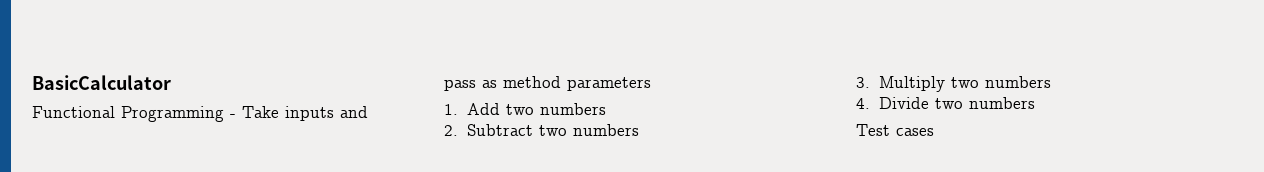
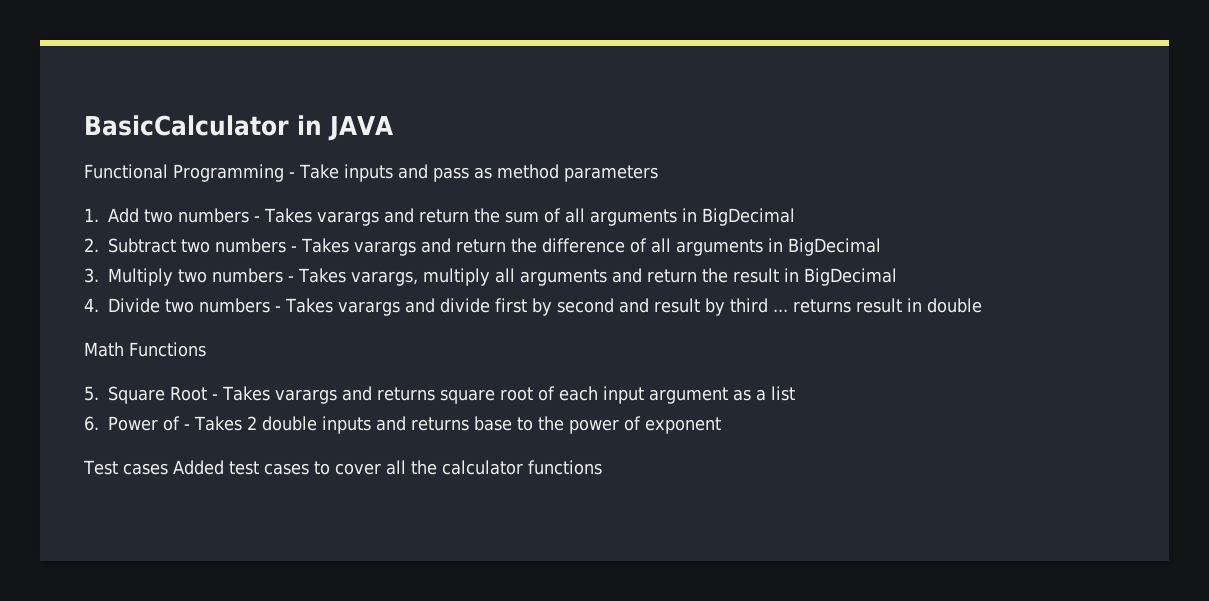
(171, 82) none -> [297,115,393,141] in JAVA
[444,124,640,136] [856,76,1052,92] [856,97,1036,109] [856,124,934,136] // 2. Subtract two numbers // 3. Multiply two numbers // 4. Divide two numbers // Test cases -> [254,208,796,226] [84,238,882,256] [84,268,898,286] [84,298,983,316] [84,342,206,357] [84,386,796,404] [84,416,722,434] [83,460,602,475] - Takes varargs and return the sum of all arguments in BigDecimal // 2. Subtract two numbers - Takes varargs and return the difference of all arguments in BigDecimal // 3. Multiply two numbers - Takes varargs, multiply all arguments and return the result in BigDecimal // 4. Divide two numbers - Takes varargs and divide first by second and result by third ... returns result in double // Math Functions // 5. Square Root - Takes varargs and returns square root of each input argument as a list // 6. Power of - Takes 2 double inputs and returns base to the power of exponent // Test cases Added test cases to cover all the calculator functions

